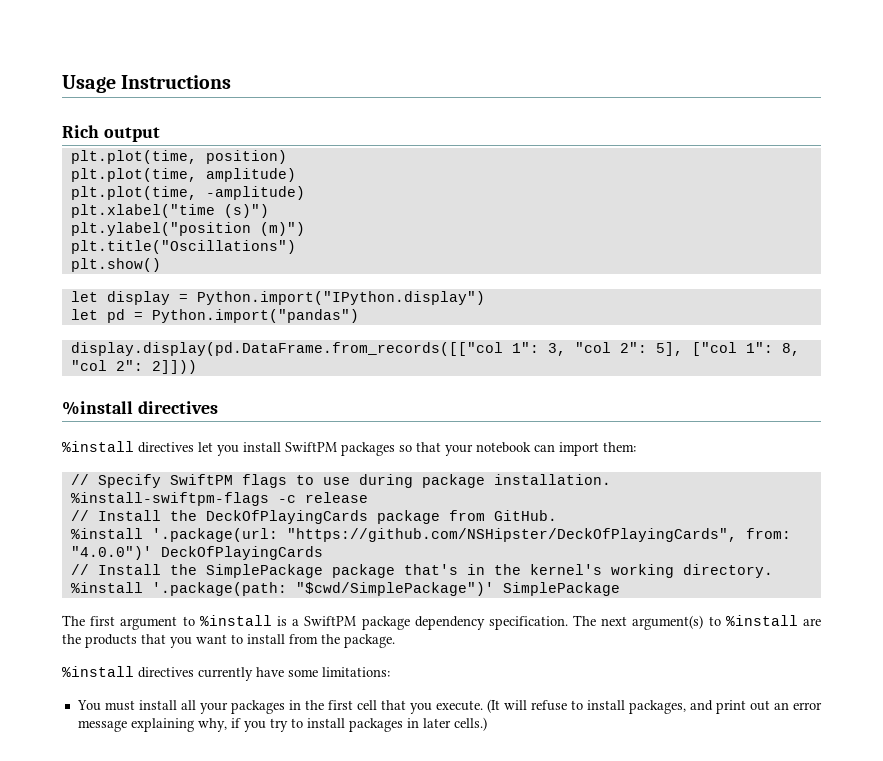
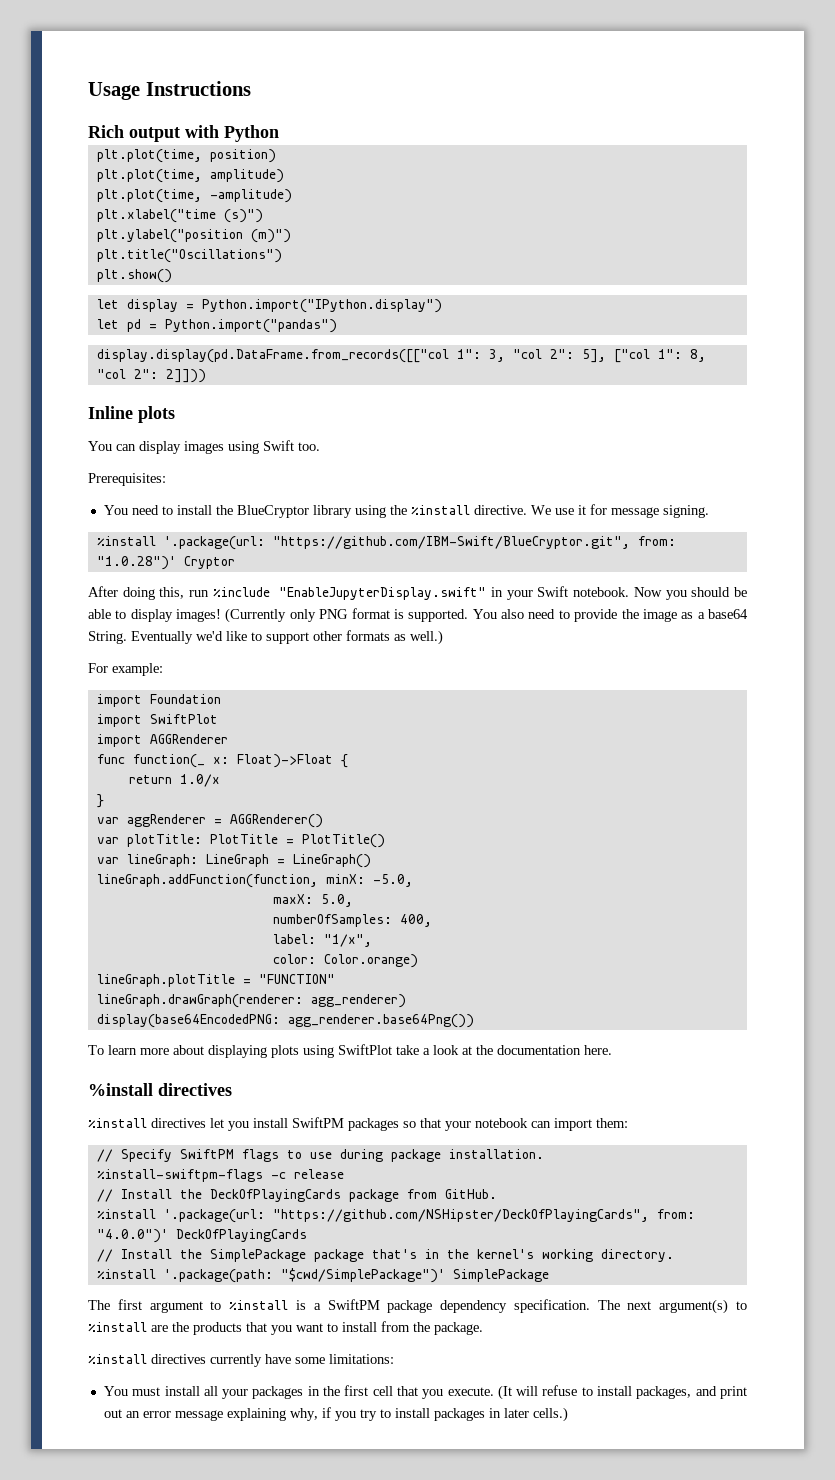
(160, 134) none -> [185,125,279,142] with Python
(197, 367) none -> [88,406,175,423] [88,440,320,454] [88,473,166,486] [103,504,709,518] [96,536,676,550] [96,556,235,570] [88,586,747,600] [88,608,748,623] [88,630,443,645] [88,663,163,676] [96,694,221,707] [96,714,218,727] [96,734,228,747] [96,754,348,768] [128,774,220,787] [96,794,104,808] [96,814,323,828] [96,834,385,848] [96,854,371,868] [96,874,413,888] [272,894,353,907] [272,914,432,927] [272,934,372,947] [272,954,418,968] [96,974,335,987] [96,994,406,1008] [96,1014,474,1028] [88,1044,612,1058] // Inline plots // You can display images using Swift too. // Prerequisites: // You need to install the BlueCryptor library using the %install directive. We use it for message signing. // %install '.package(url: "https://github.com/IBM-Swift/BlueCryptor.git", from: "1.0.28")' Cryptor // After doing this, run %include "EnableJupyterDisplay.swift" in your Swift notebook. Now you should be able to display images! (Currently only PNG format is supported. You also need to provide the image as a base64 String. Eventually we'd like to support other formats as well.) // For example: // import Foundation // import SwiftPlot // import AGGRenderer // func function(_ x: Float)->Float { // return 1.0/x // } // var aggRenderer = AGGRenderer() // var plotTitle: PlotTitle = PlotTitle() // var lineGraph: LineGraph = LineGraph() // lineGraph.addFunction(function, minX: -5.0, // maxX: 5.0, // numberOfSamples: 400, // label: "1/x", // color: Color.orange) // lineGraph.plotTitle = "FUNCTION" // lineGraph.drawGraph(renderer: agg_renderer) // display(base64EncodedPNG: agg_renderer.base64Png()) // To learn more about displaying plots using SwiftPlot take a look at the documentation here.

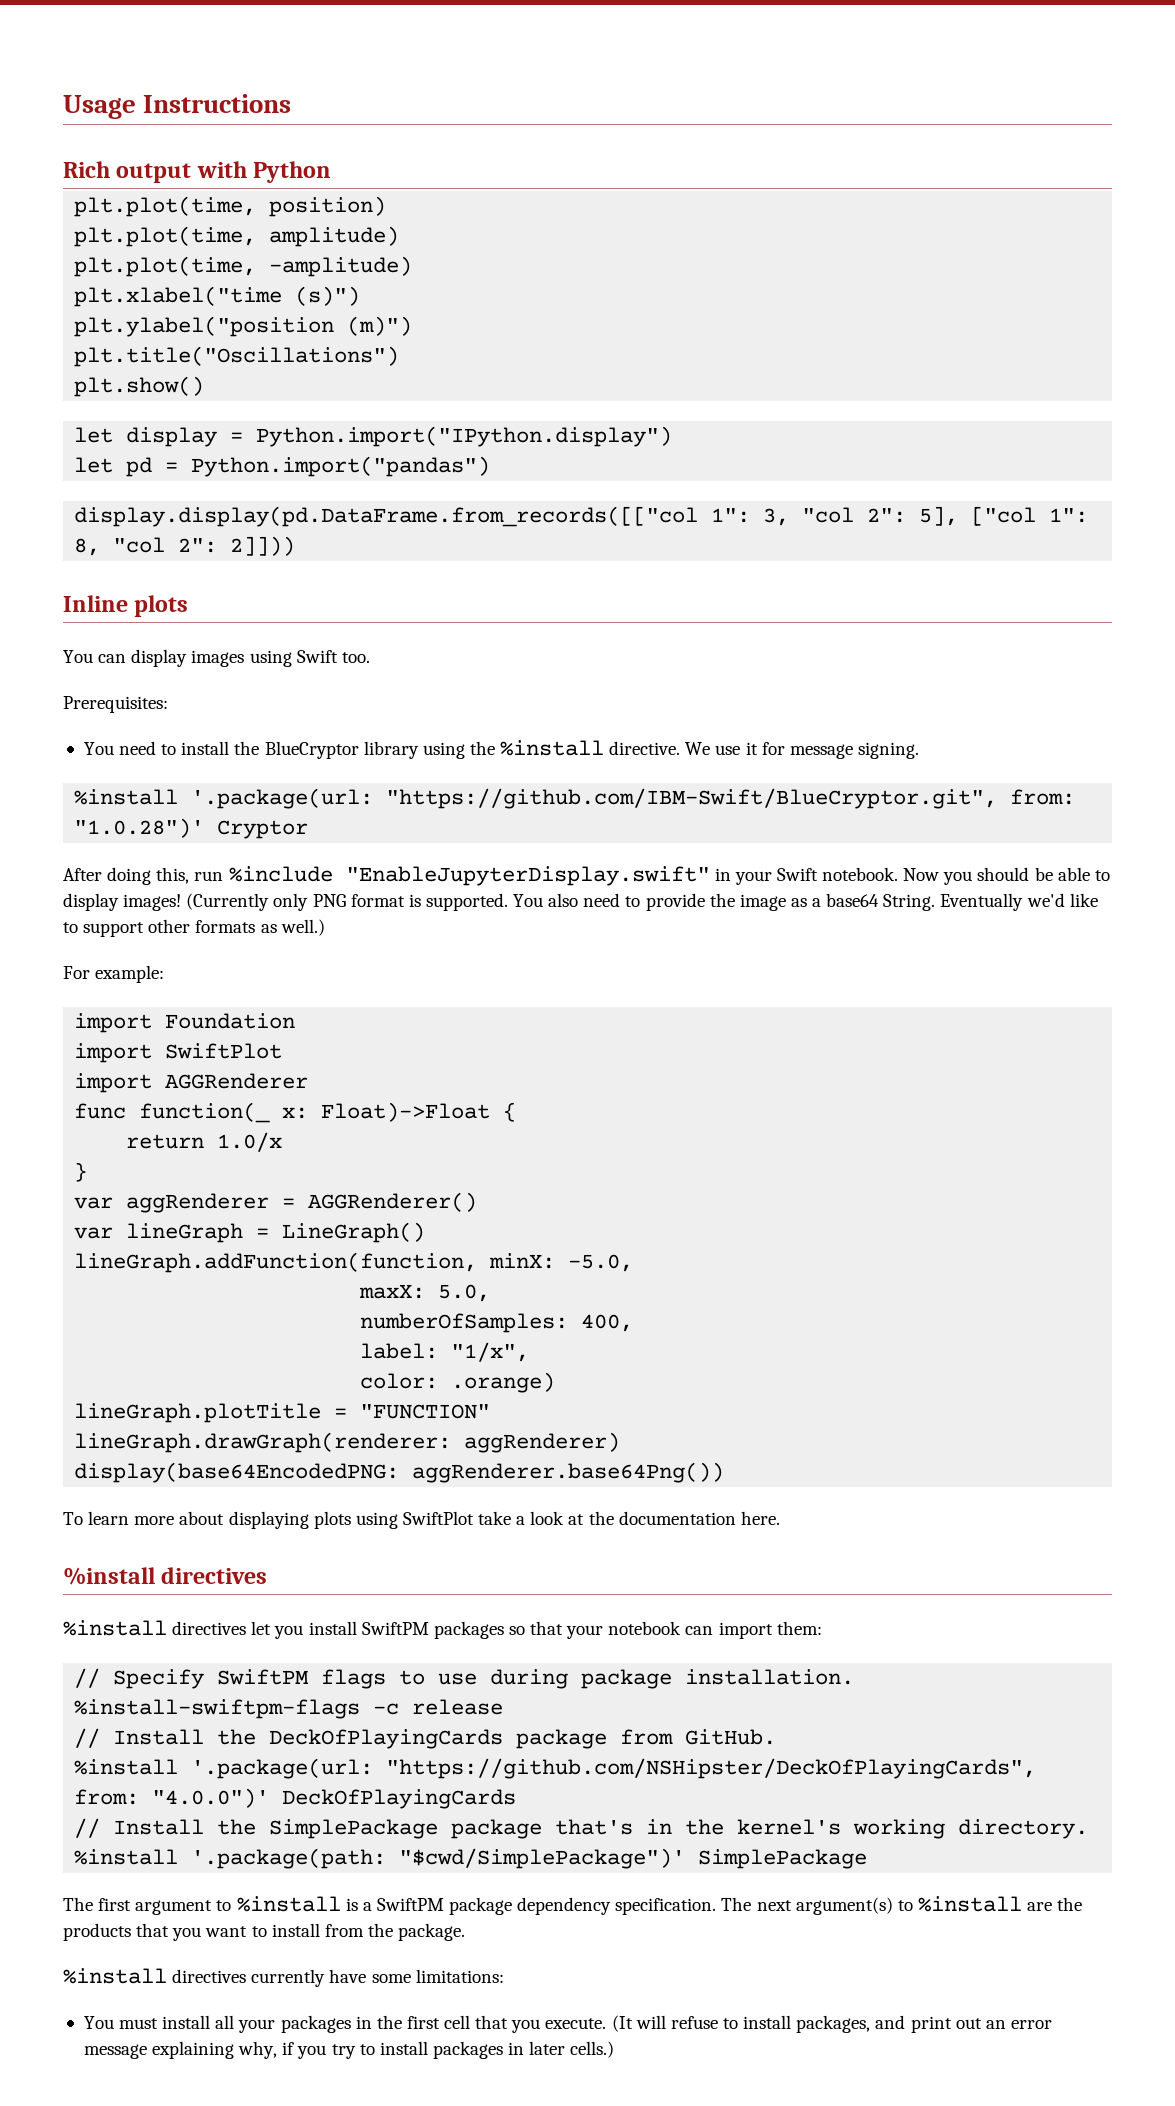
[126,834,385,848] [96,854,269,867] plotTitle: PlotTitle = PlotTitle() // var lineGraph: LineGraph -> [126,1223,244,1243] lineGraph
[323,954,418,968] Color.orange) -> [451,1372,556,1393] .orange)
[310,994,406,1008] agg_renderer) -> [464,1432,621,1453] aggRenderer)
[287,1014,474,1028] agg_renderer.base64Png()) -> [412,1462,725,1483] aggRenderer.base64Png())

